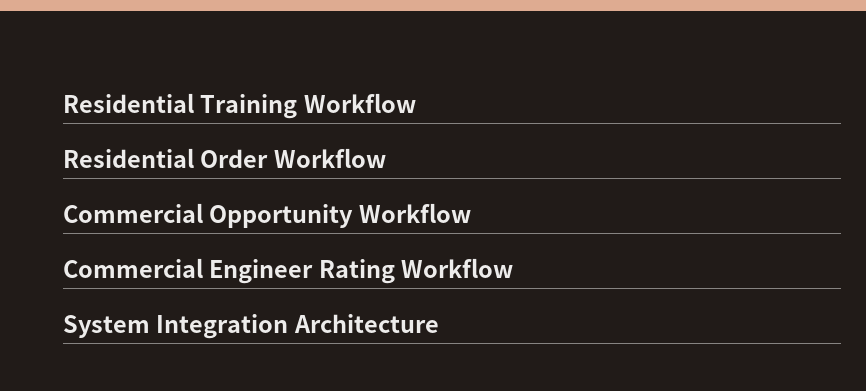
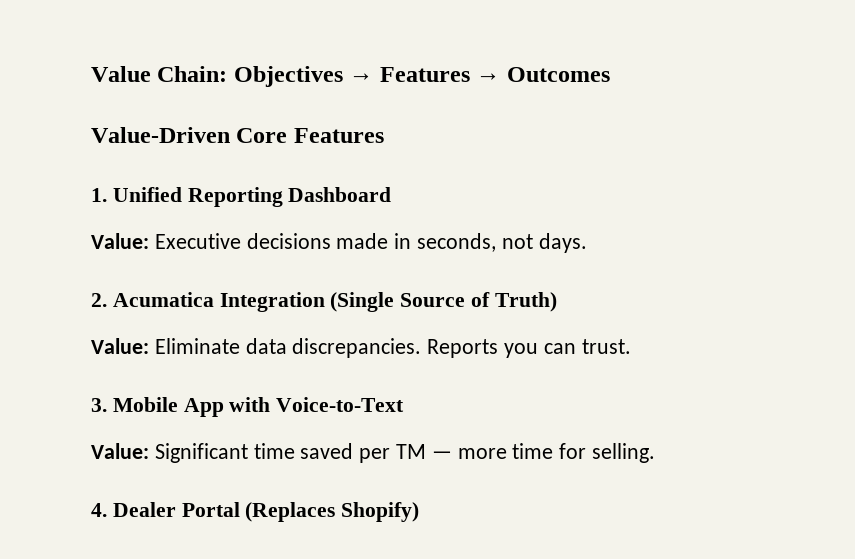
[63,93,416,119] [63,148,386,168] [63,203,471,228] [63,258,514,284] [63,314,439,339] Residential Training Workflow // Residential Order Workflow // Commercial Opportunity Workflow // Commercial Engineer Rating Workflow // System Integration Architecture -> [91,66,610,87] [91,127,384,143] [91,187,392,207] [91,233,587,253] [91,292,557,312] [91,338,631,358] [91,397,405,417] [91,443,656,463] [91,502,420,522] Value Chain: Objectives → Features → Outcomes // Value-Driven Core Features // 1. Unified Reporting Dashboard // Value: Executive decisions made in seconds, not days. // 2. Acumatica Integration (Single Source of Truth) // Value: Eliminate data discrepancies. Reports you can trust. // 3. Mobile App with Voice-to-Text // Value: Significant time saved per TM — more time for selling. // 4. Dealer Portal (Replaces Shopify)

